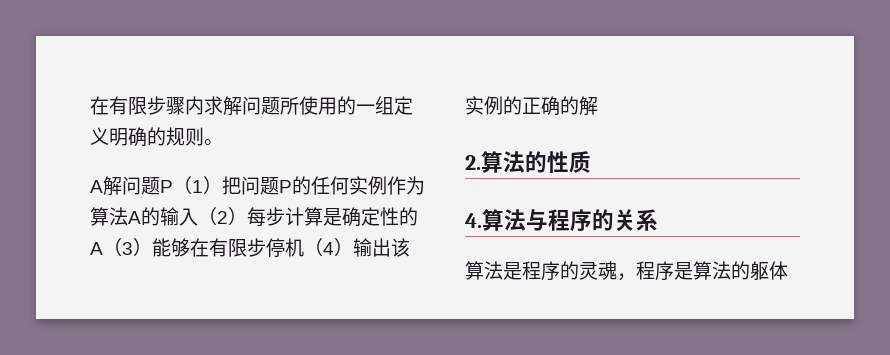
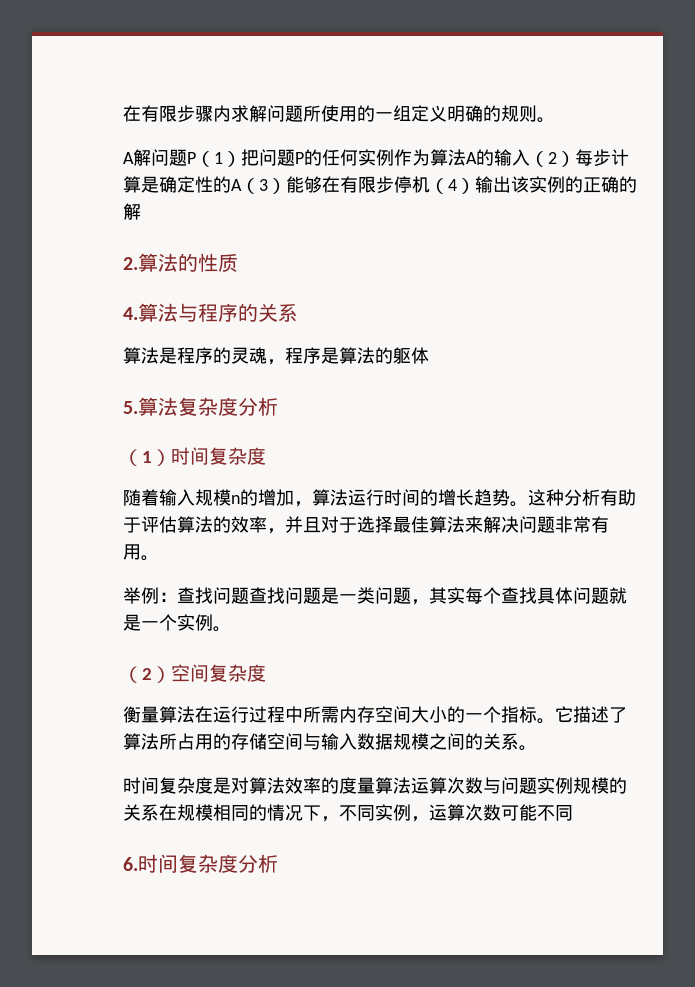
(788, 270) none -> [123,397,278,416] [123,447,266,466] [123,489,636,507] [123,516,609,534] [123,544,159,561] [123,587,627,605] [123,614,231,632] [123,664,266,683] [123,706,627,724] [123,733,537,751] [123,777,627,794] [123,804,573,822] [123,854,278,873] // 5.算法复杂度分析 // （1）时间复杂度 // 随着输入规模n的增加，算法运行时间的增长趋势。这种分析有助于评估算法的效率，并且对于选择最佳算法来解决问题非常有用。 // 举例：查找问题查找问题是一类问题，其实每个查找具体问题就是一个实例。 // （2）空间复杂度 // 衡量算法在运行过程中所需内存空间大小的一个指标。它描述了算法所占用的存储空间与输入数据规模之间的关系。 // 时间复杂度是对算法效率的度量算法运算次数与问题实例规模的关系在规模相同的情况下，不同实例，运算次数可能不同 // 6.时间复杂度分析

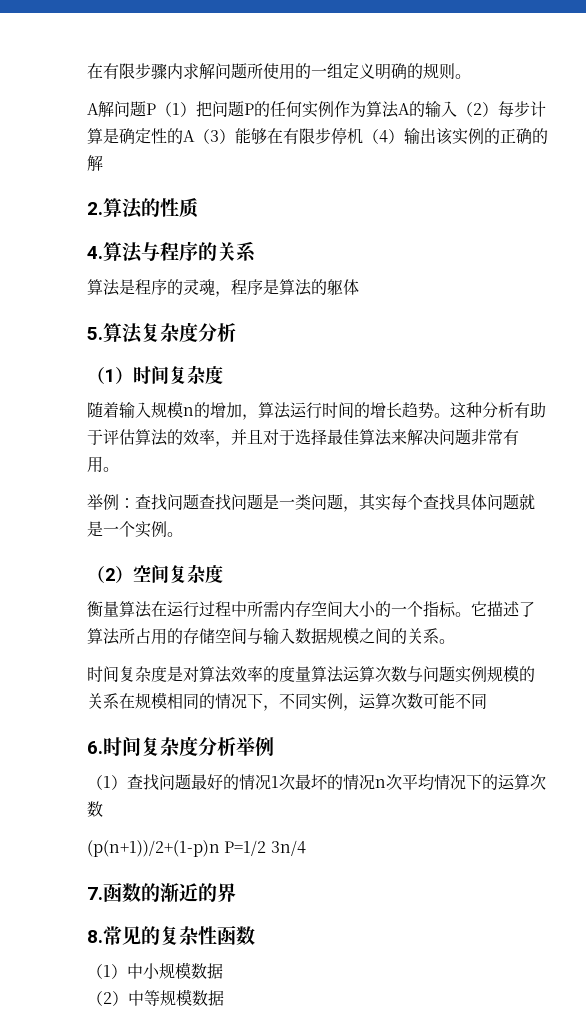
(278, 863) none -> [236,737,274,756] [87,774,546,791] [87,801,103,817] [87,840,306,857] [87,882,236,902] [87,925,255,945] [87,962,223,979] [87,989,224,1006] 举例 // （1）查找问题最好的情况1次最坏的情况n次平均情况下的运算次数 // (p(n+1))/2+(1-p)n P=1/2 3n/4 // 7.函数的渐近的界 // 8.常见的复杂性函数 // （1）中小规模数据 // （2）中等规模数据

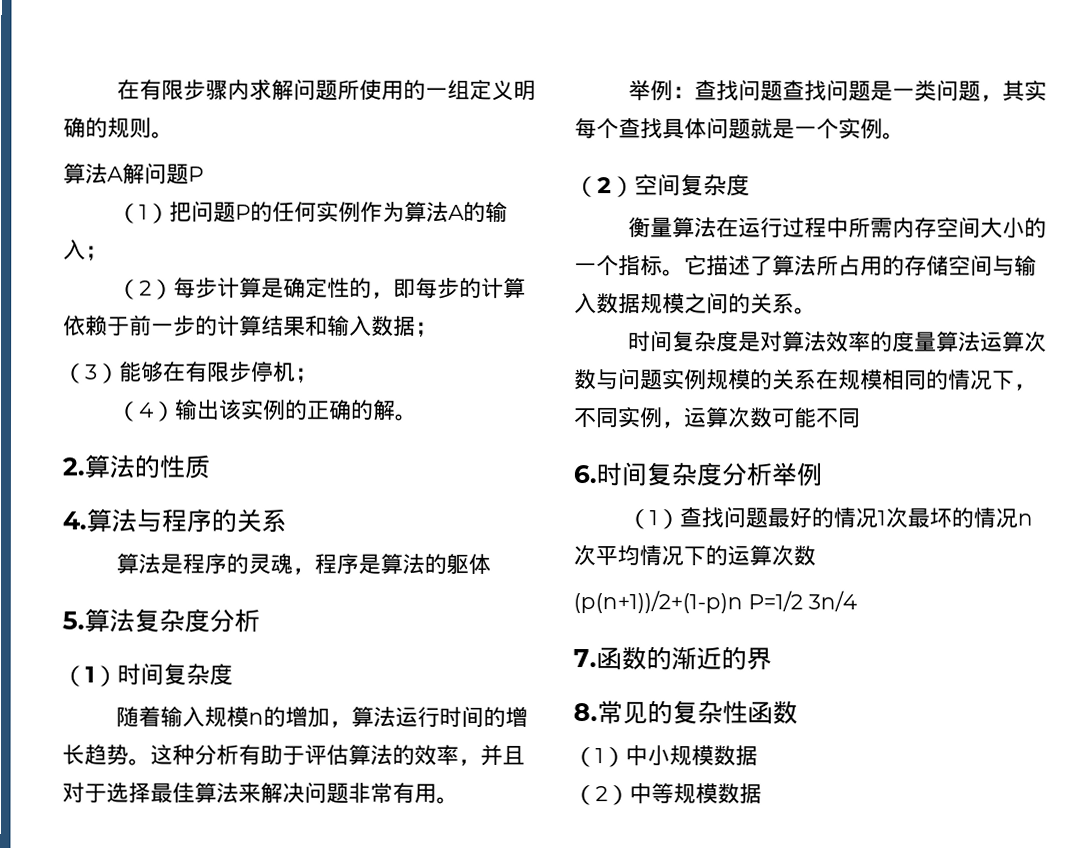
(471, 76) none -> [63,163,108,184] 算法
(156, 109) none -> (204, 174) //
(457, 109) none -> [85,245,108,261] ； //
[183,130,195,142] A -> [371,277,527,299] [63,314,438,337] ，即每步的计算依赖于前一步的计算结果和输入数据； //
(363, 136) none -> [295,367,318,383] ； //
(103, 163) none -> [395,413,419,421] 。

